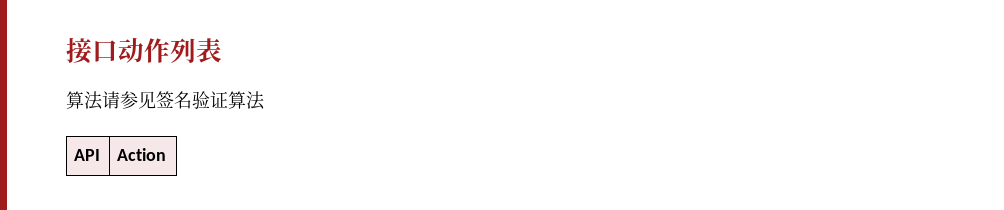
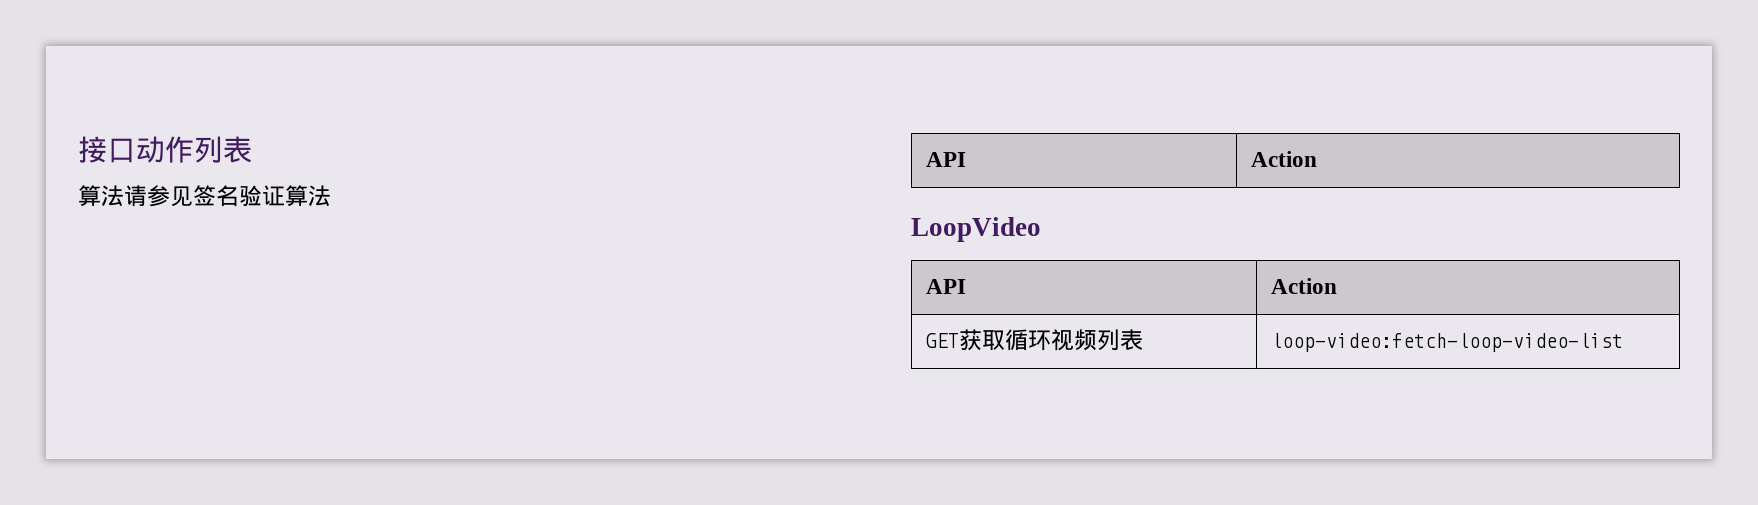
(167, 154) none -> [911,217,1041,242] [926,279,967,294] [1271,278,1338,294] [926,329,1144,351] [1271,333,1624,352] // LoopVideo // API | Action // GET获取循环视频列表 | loop-video:fetch-loop-video-list

